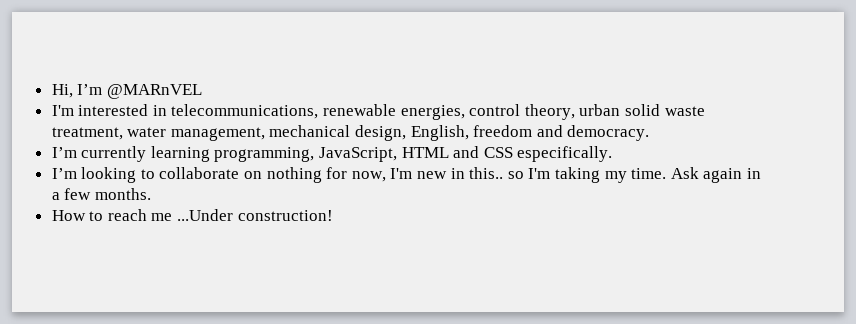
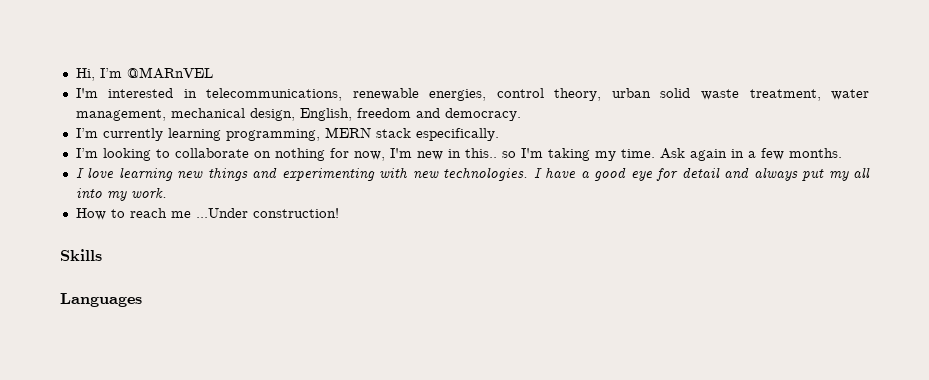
[319,146,513,162] JavaScript, HTML and CSS -> [324,127,411,138] MERN stack
(151, 194) none -> [75,167,870,181] [75,187,167,201] // I love learning new things and experimenting with new technologies. I have a good eye for detail and always put my all into my work.
(333, 215) none -> [60,249,102,261] [60,293,142,307] // Skills // Languages

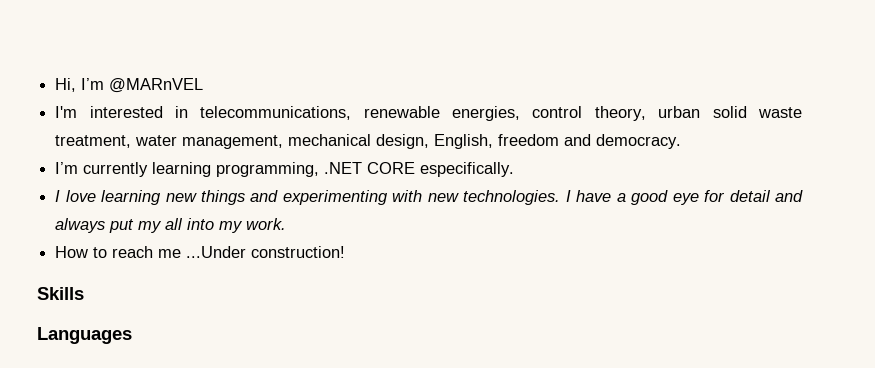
[324,127,411,138] MERN stack -> [324,162,416,174] .NET CORE
[75,148,842,161] // I’m looking to collaborate on nothing for now, I'm new in this.. so I'm taking my time. Ask again in a few months. -> (515, 169) none

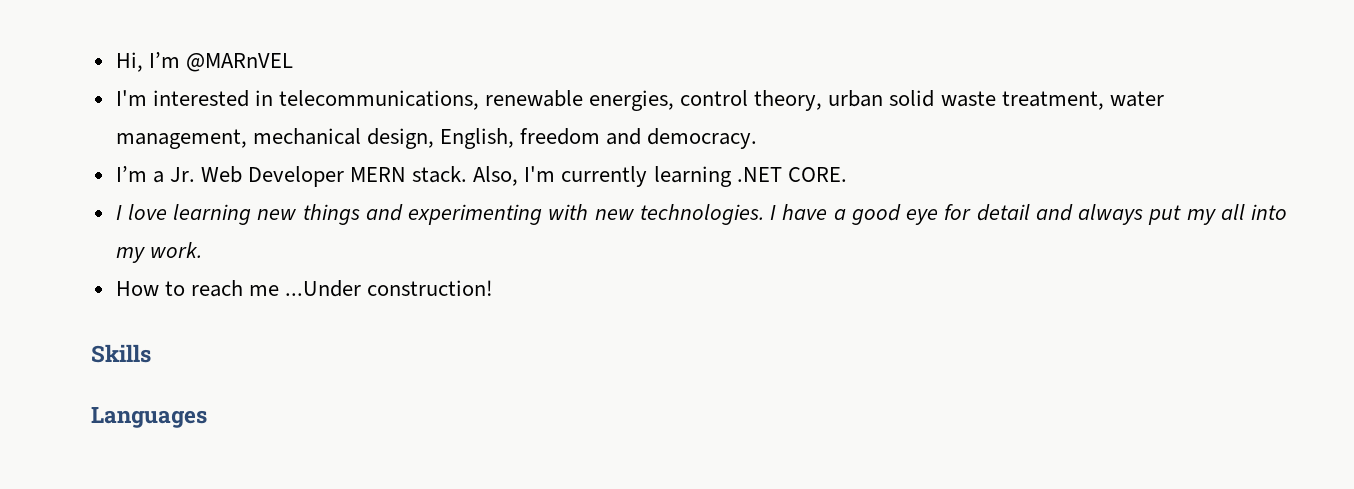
[83,162,515,177] currently learning programming, .NET CORE especifically. -> [152,166,847,187] a Jr. Web Developer MERN stack. Also, I'm currently learning .NET CORE.

